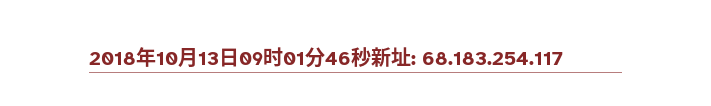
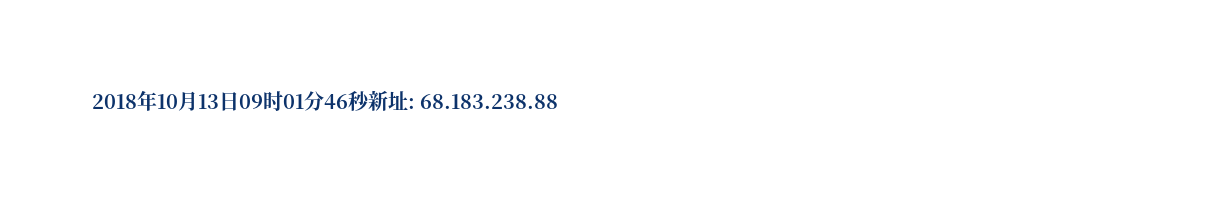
[422,52,563,65] 68.183.254.117 -> [420,94,559,109] 68.183.238.88

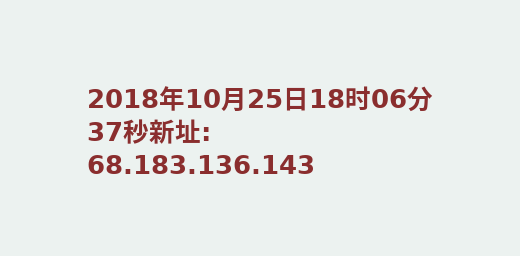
[198,91,348,111] 13日09时01分46 -> [247,86,433,112] [87,122,123,141] 25日18时06分37
[420,94,559,109] 68.183.238.88 -> [87,155,315,174] 68.183.136.143

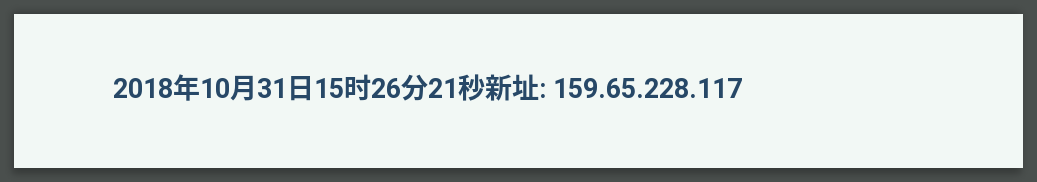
[247,86,433,112] [87,122,123,141] 25日18时06分37 -> [257,74,458,101] 31日15时26分21
[87,155,315,174] 68.183.136.143 -> [553,78,743,98] 159.65.228.117

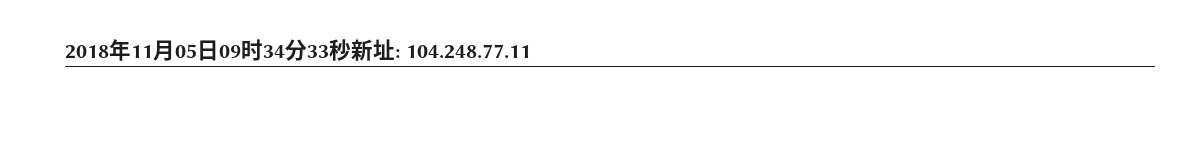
[200,74,458,101] 10月31日15时26分21 -> [131,39,329,61] 11月05日09时34分33
[553,78,743,98] 159.65.228.117 -> [405,44,531,59] 104.248.77.11

